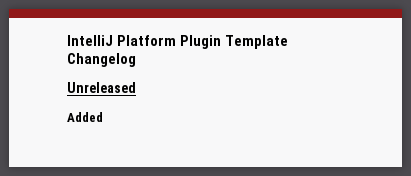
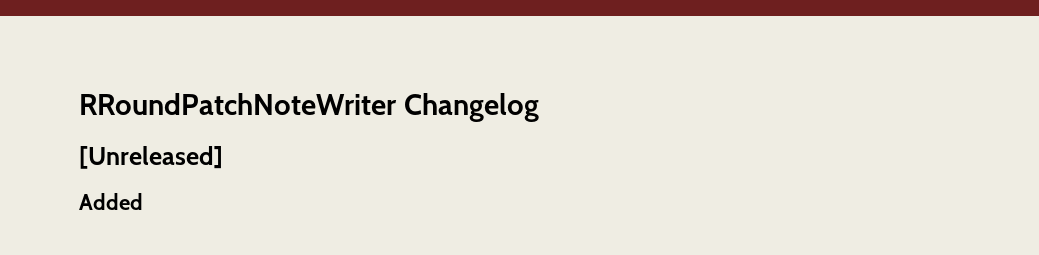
[67,35,288,49] IntelliJ Platform Plugin Template -> [79,93,397,115] RRoundPatchNoteWriter
[67,82,136,93] Unreleased -> [79,146,223,169] [Unreleased]

